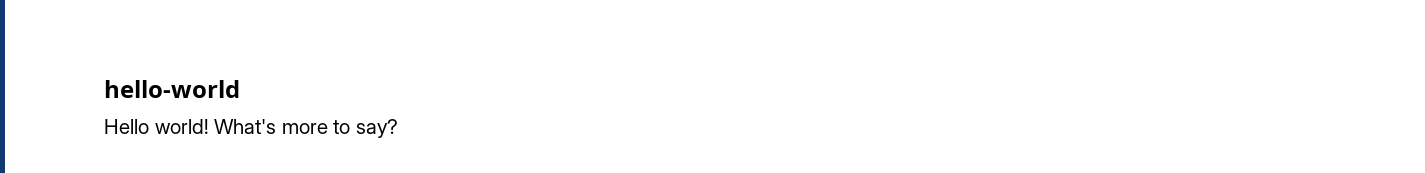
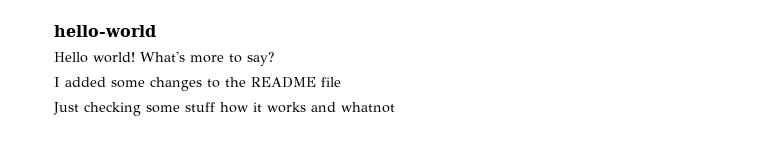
(398, 128) none -> [54,77,341,91] [53,102,395,116] // I added some changes to the README file // Just checking some stuff how it works and whatnot

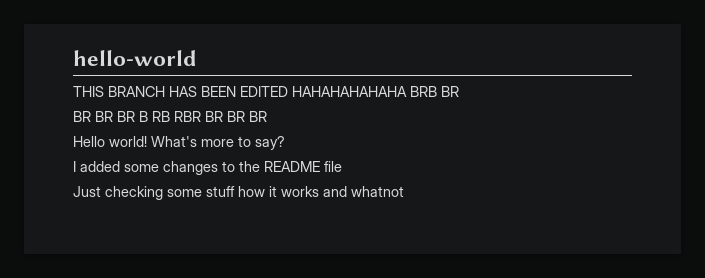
(156, 31) none -> [73,86,459,97] [73,111,267,122] // THIS BRANCH HAS BEEN EDITED HAHAHAHAHAHA BRB BR // BR BR BR B RB RBR BR BR BR

